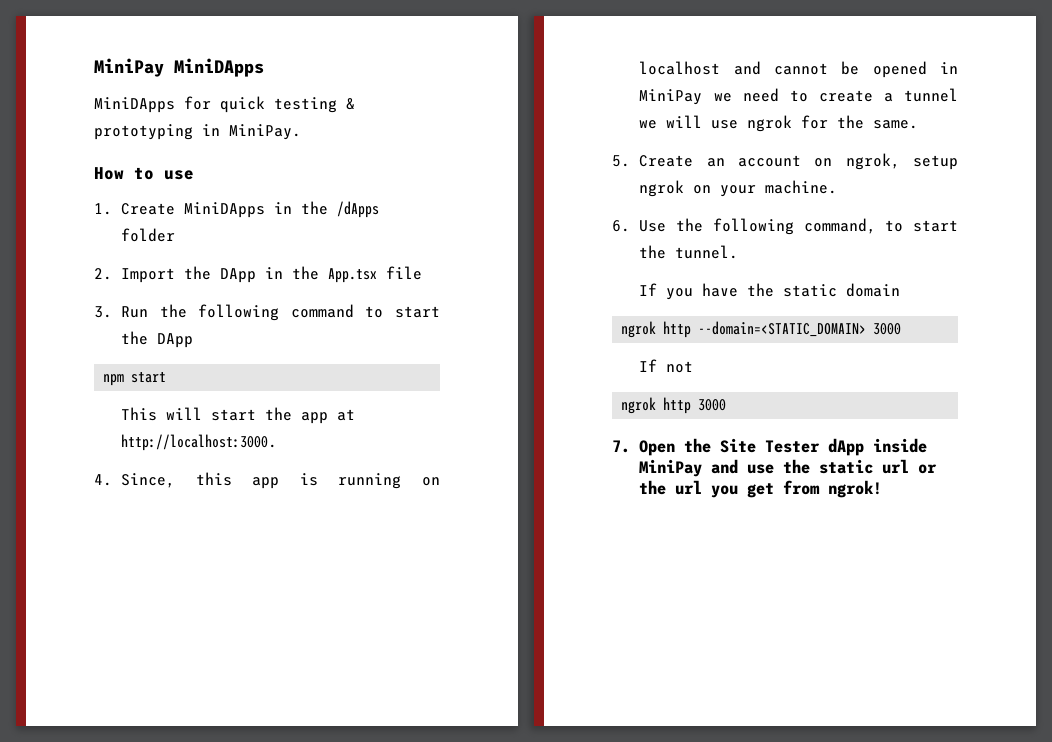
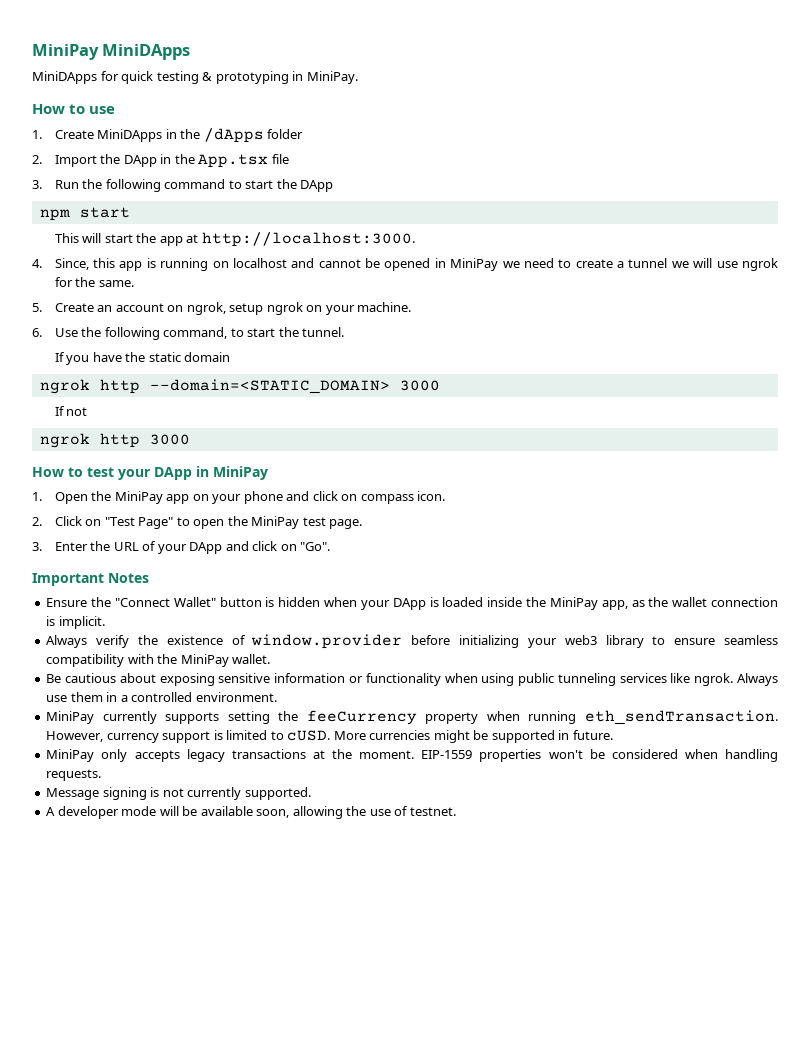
[612,438,928,456] [639,459,938,477] [639,480,883,498] 7. Open the Site Tester dApp inside MiniPay and use the static url or the url you get from ngrok! -> [32,466,268,480] [32,491,446,504] [32,516,363,529] [32,541,331,554] [32,573,149,586] [46,597,779,610] [46,616,105,629] [46,634,778,649] [46,654,271,667] [46,673,778,686] [46,692,277,702] [46,710,779,725] [46,730,613,743] [46,749,779,762] [46,769,102,781] [46,787,311,800] [46,806,456,819] How to test your DApp in MiniPay // 1. Open the MiniPay app on your phone and click on compass icon. // 2. Click on "Test Page" to open the MiniPay test page. // 3. Enter the URL of your DApp and click on "Go". // Important Notes // Ensure the "Connect Wallet" button is hidden when your DApp is loaded inside the MiniPay app, as the wallet connection is implicit. // Always verify the existence of window.provider before initializing your web3 library to ensure seamless compatibility with the MiniPay wallet. // Be cautious about exposing sensitive information or functionality when using public tunneling services like ngrok. Always use them in a controlled environment. // MiniPay currently supports setting the feeCurrency property when running eth_sendTransaction. However, currency support is limited to cUSD. More currencies might be supported in future. // MiniPay only accepts legacy transactions at the moment. EIP-1559 properties won't be considered when handling requests. // Message signing is not currently supported. // A developer mode will be available soon, allowing the use of testnet.

